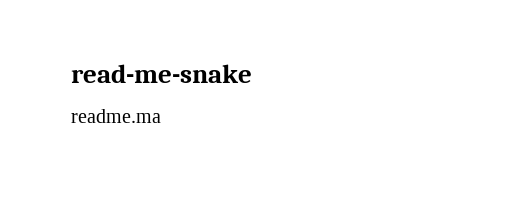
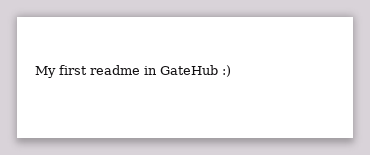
[71,64,252,83] [71,109,161,123] read-me-snake // readme.ma -> [35,65,231,78] My first readme in GateHub :)

